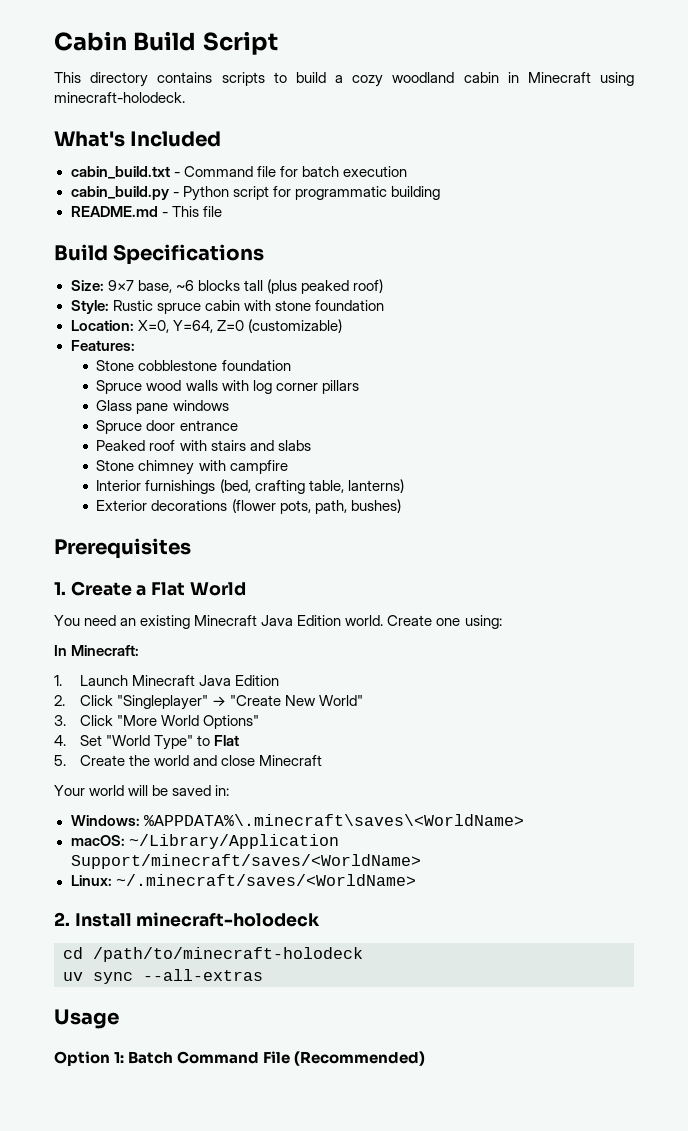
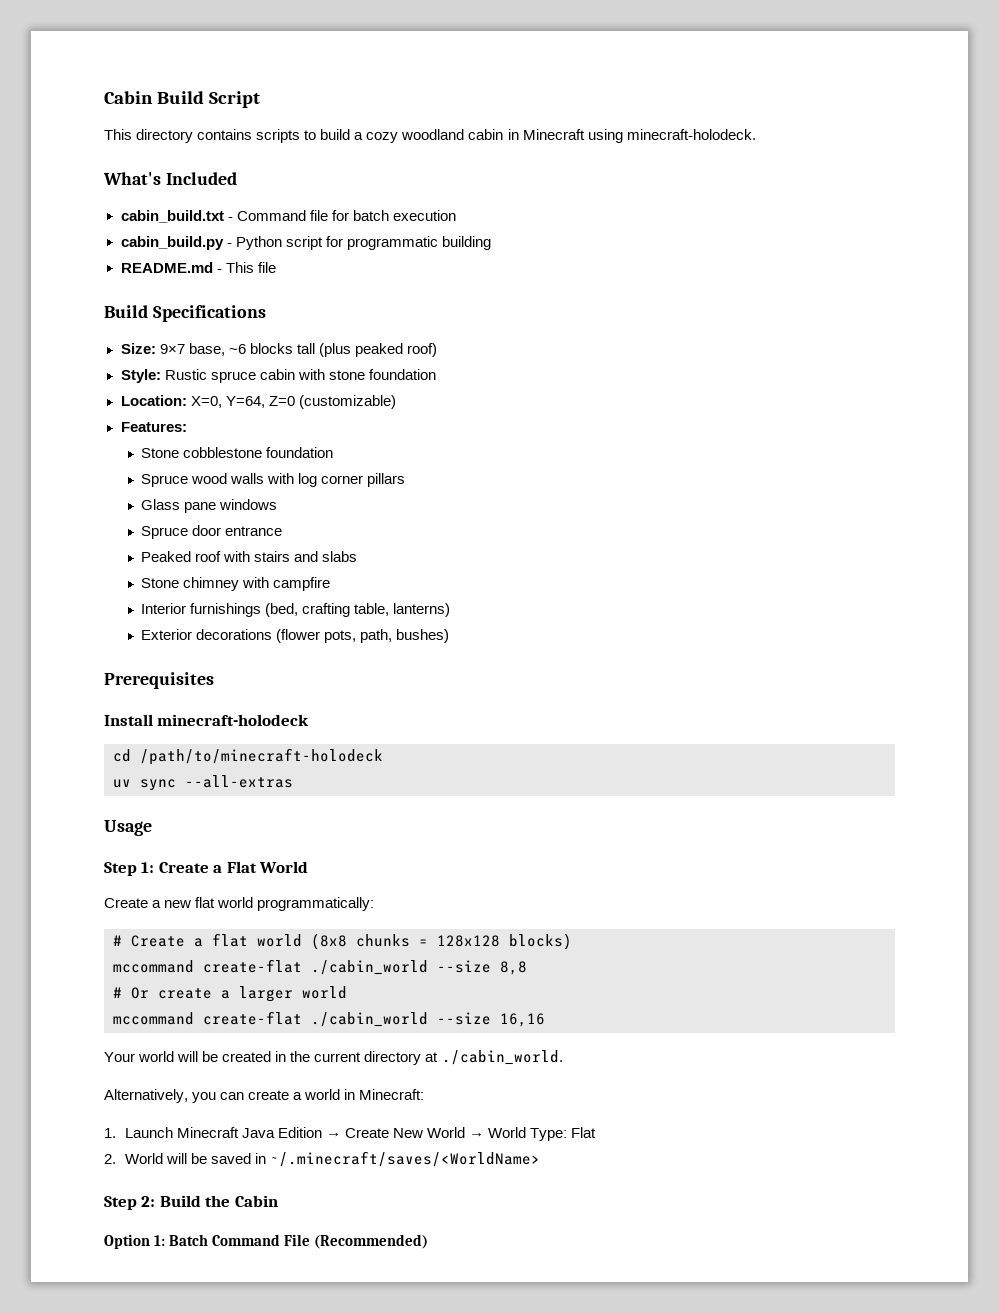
[54,581,246,596] [54,615,502,629] [54,645,140,656] [54,675,280,686] [54,695,364,710] [54,715,260,729] [54,735,240,750] [54,755,323,766] [54,785,230,796] [70,814,524,826] [70,834,339,849] [70,854,421,869] [70,874,416,886] [54,912,70,926] 1. Create a Flat World // You need an existing Minecraft Java Edition world. Create one using: // In Minecraft: // 1. Launch Minecraft Java Edition // 2. Click "Singleplayer" → "Create New World" // 3. Click "More World Options" // 4. Set "World Type" to Flat // 5. Create the world and close Minecraft // Your world will be saved in: // Windows: %APPDATA%\.minecraft\saves\<WorldName> // macOS: ~/Library/Application Support/minecraft/saves/<WorldName> // Linux: ~/.minecraft/saves/<WorldName> // 2. -> (214, 680) none
(119, 1019) none -> [104,861,309,876] [104,897,375,911] [113,933,572,950] [113,959,527,975] [113,986,347,1002] [113,1011,545,1027] [104,1050,563,1065] [104,1089,425,1103] [104,1127,597,1141] [104,1151,540,1167] [104,1195,278,1210] // Step 1: Create a Flat World // Create a new flat world programmatically: // # Create a flat world (8x8 chunks = 128x128 blocks) // mccommand create-flat ./cabin_world --size 8,8 // # Or create a larger world // mccommand create-flat ./cabin_world --size 16,16 // Your world will be created in the current directory at ./cabin_world. // Alternatively, you can create a world in Minecraft: // 1. Launch Minecraft Java Edition → Create New World → World Type: Flat // 2. World will be saved in ~/.minecraft/saves/<WorldName> // Step 2: Build the Cabin

